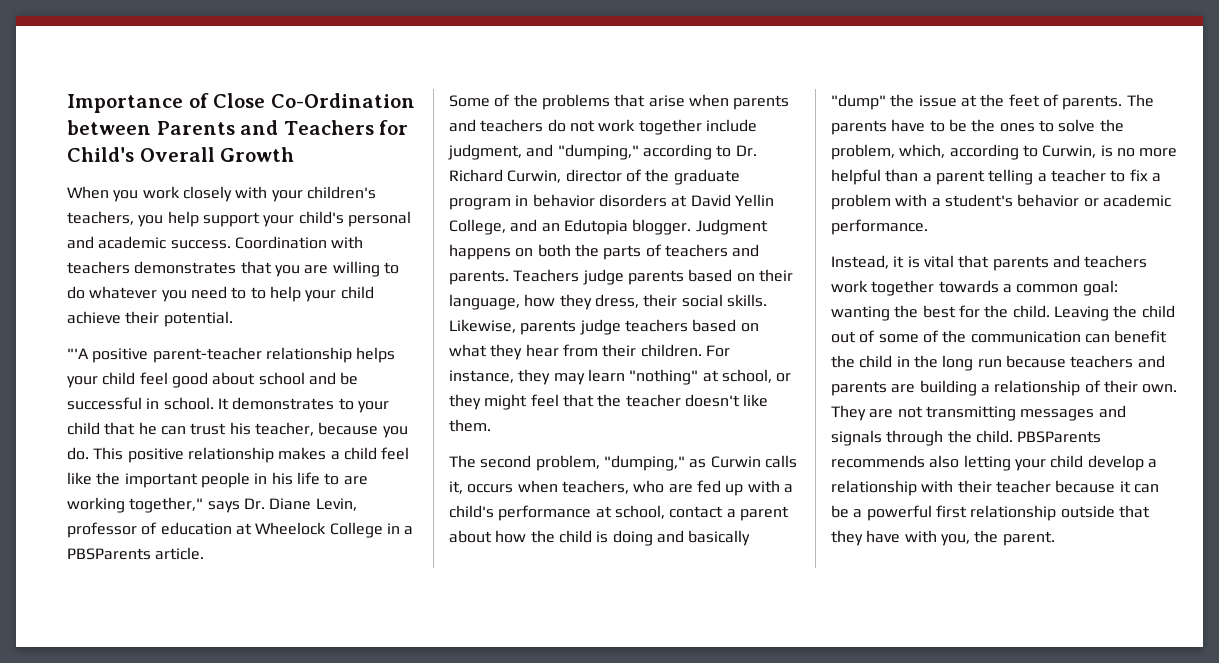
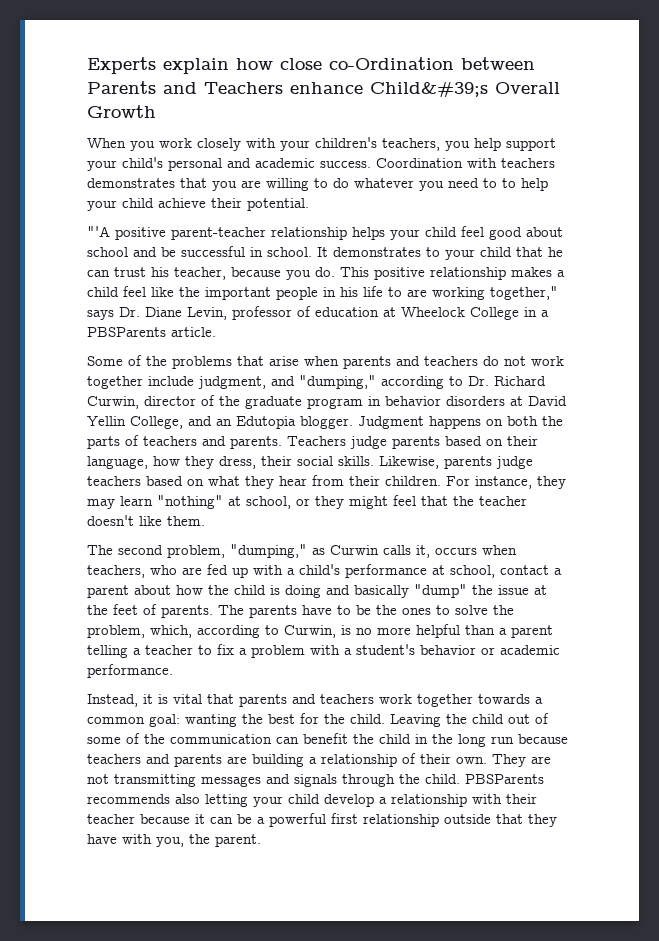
[67,93,415,113] Importance of Close Co-Ordination -> [87,57,454,74] Experts explain how close co-Ordination
[379,120,409,135] [67,147,134,162] for Child's -> [290,81,488,97] enhance Child&#39;s

